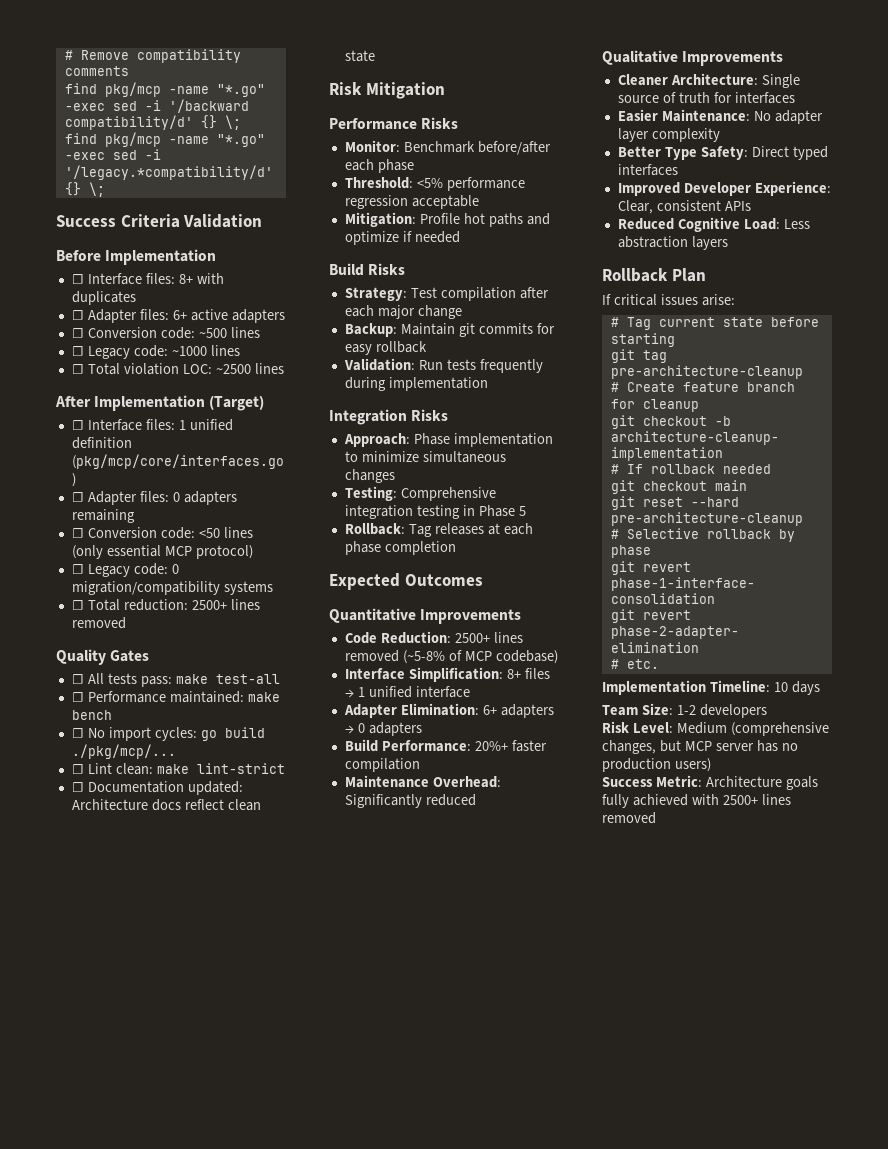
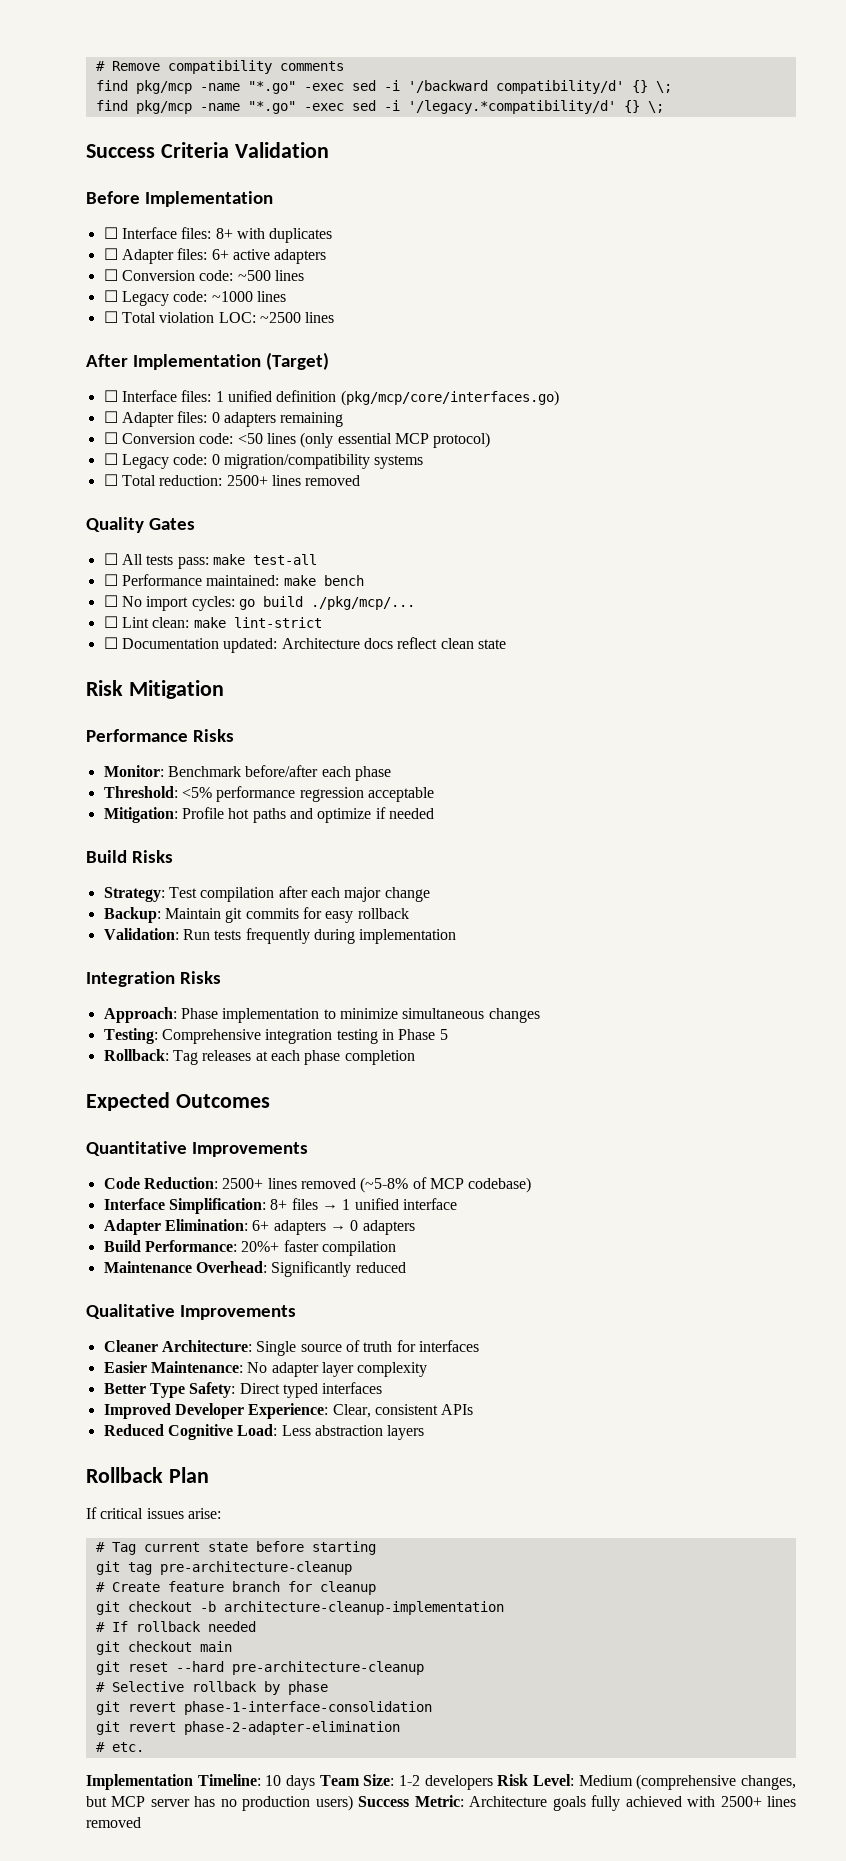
(820, 688) // -> (315, 1782) none
(767, 711) // -> (493, 1782) none
(711, 765) // -> (353, 1803) none

